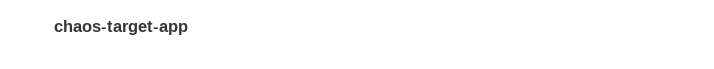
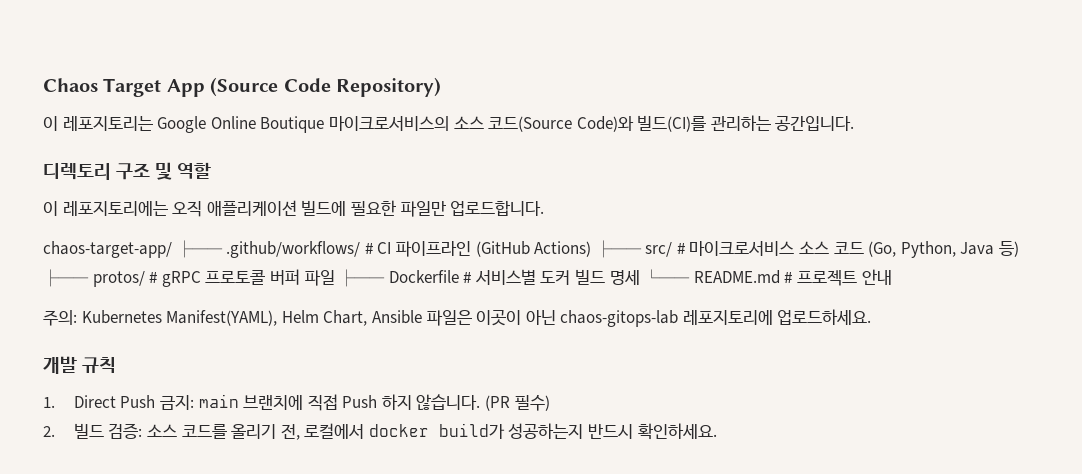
[54,20,188,35] chaos-target-app -> [43,77,441,97] [43,115,855,133] [43,162,212,180] [43,200,545,217] [43,240,1020,258] [43,269,892,287] [43,309,872,327] [43,356,117,374] [43,394,550,411] [43,423,717,440] Chaos Target App (Source Code Repository) // 이 레포지토리는 Google Online Boutique 마이크로서비스의 소스 코드(Source Code)와 빌드(CI)를 관리하는 공간입니다. // 디렉토리 구조 및 역할 // 이 레포지토리에는 오직 애플리케이션 빌드에 필요한 파일만 업로드합니다. // chaos-target-app/ ├── .github/workflows/ # CI 파이프라인 (GitHub Actions) ├── src/ # 마이크로서비스 소스 코드 (Go, Python, Java 등) ├── protos/ # gRPC 프로토콜 버퍼 파일 ├── Dockerfile # 서비스별 도커 빌드 명세 └── README.md # 프로젝트 안내 // 주의: Kubernetes Manifest(YAML), Helm Chart, Ansible 파일은 이곳이 아닌 chaos-gitops-lab 레포지토리에 업로드하세요. // 개발 규칙 // 1. Direct Push 금지: main 브랜치에 직접 Push 하지 않습니다. (PR 필수) // 2. 빌드 검증: 소스 코드를 올리기 전, 로컬에서 docker build가 성공하는지 반드시 확인하세요.

